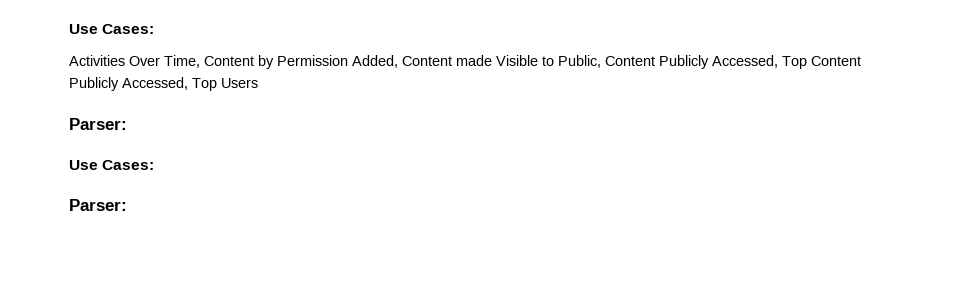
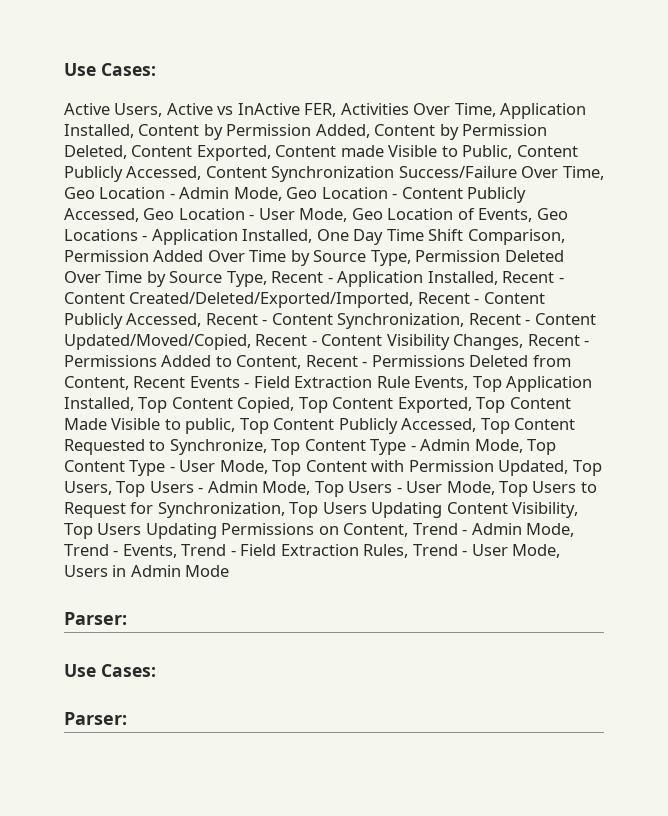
[69,24,155,34] Use Cases: // -> [64,63,156,76] [64,103,337,117] Use Cases: // Active Users, Active vs InActive FER,
(200, 61) none -> [500,103,587,119] [64,124,134,138] Application Installed,
(452, 61) none -> [439,124,548,140] [64,145,337,161] by Permission Deleted, Content Exported, Content
(778, 61) none -> [205,166,604,182] [64,187,527,203] [64,208,568,222] [64,229,565,245] [64,250,564,266] [64,271,564,287] [64,292,545,308] [64,313,596,329] [64,334,590,350] [64,355,571,369] [64,376,593,392] [64,397,571,413] [64,418,236,434] Content Synchronization Success/Failure Over Time, Geo Location - Admin Mode, Geo Location - Content Publicly Accessed, Geo Location - User Mode, Geo Location of Events, Geo Locations - Application Installed, One Day Time Shift Comparison, Permission Added Over Time by Source Type, Permission Deleted Over Time by Source Type, Recent - Application Installed, Recent - Content Created/Deleted/Exported/Imported, Recent - Content Publicly Accessed, Recent - Content Synchronization, Recent - Content Updated/Moved/Copied, Recent - Content Visibility Changes, Recent - Permissions Added to Content, Recent - Permissions Deleted from Content, Recent Events - Field Extraction Rule Events, Top Application Installed, Top Content Copied, Top Content Exported, Top Content Made Visible to public,
[221,78,258,88] Users -> [514,418,576,430] [64,439,557,455] [64,460,602,476] [64,481,597,497] [64,502,579,518] [64,523,575,539] [64,544,561,558] [64,565,230,577] Content Requested to Synchronize, Top Content Type - Admin Mode, Top Content Type - User Mode, Top Content with Permission Updated, Top Users, Top Users - Admin Mode, Top Users - User Mode, Top Users to Request for Synchronization, Top Users Updating Content Visibility, Top Users Updating Permissions on Content, Trend - Admin Mode, Trend - Events, Trend - Field Extraction Rules, Trend - User Mode, Users in Admin Mode

